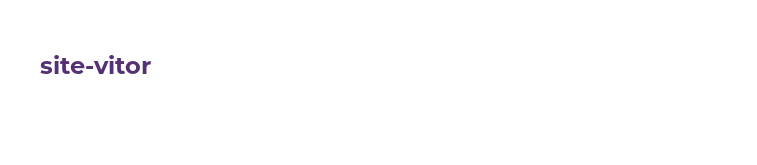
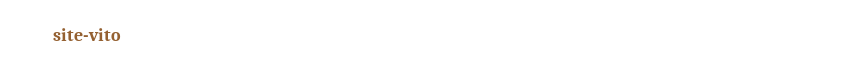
[40,55,151,74] site-vitor -> [53,28,121,41] site-vito

